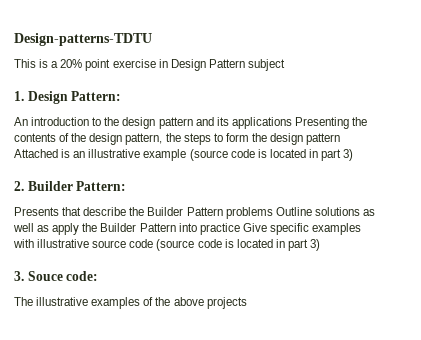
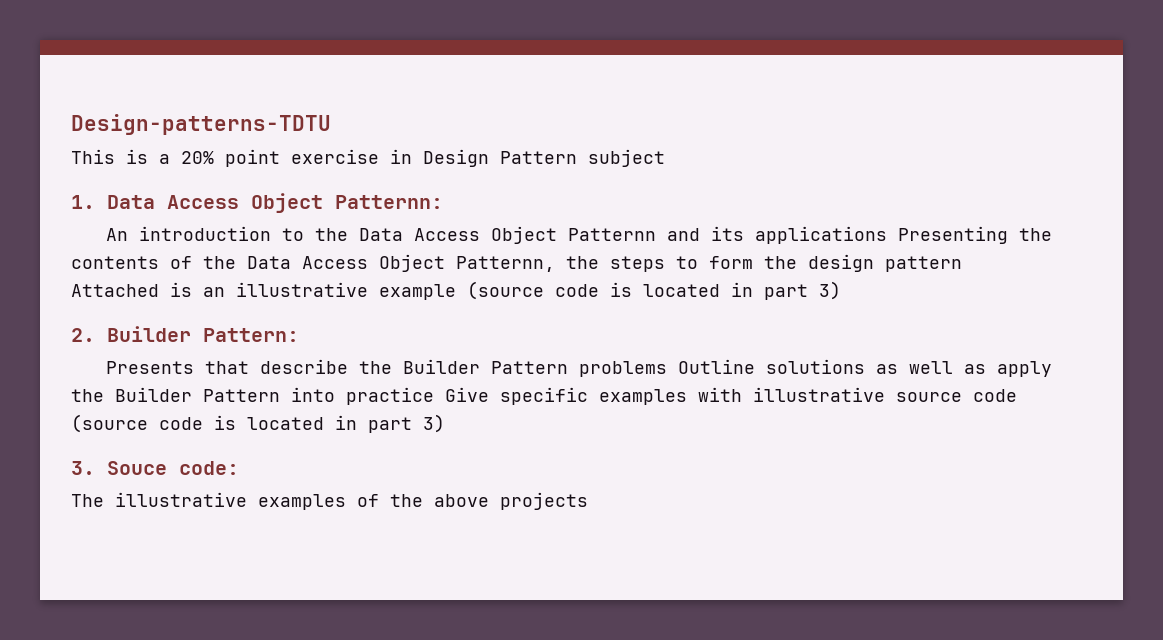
[27,91,122,104] Design Pattern: -> [107,193,443,213] Data Access Object Patternn:
[122,117,193,129] design pattern -> [359,226,657,244] Data Access Object Patternn
[89,133,163,145] design pattern, -> [247,254,555,272] Data Access Object Patternn,

